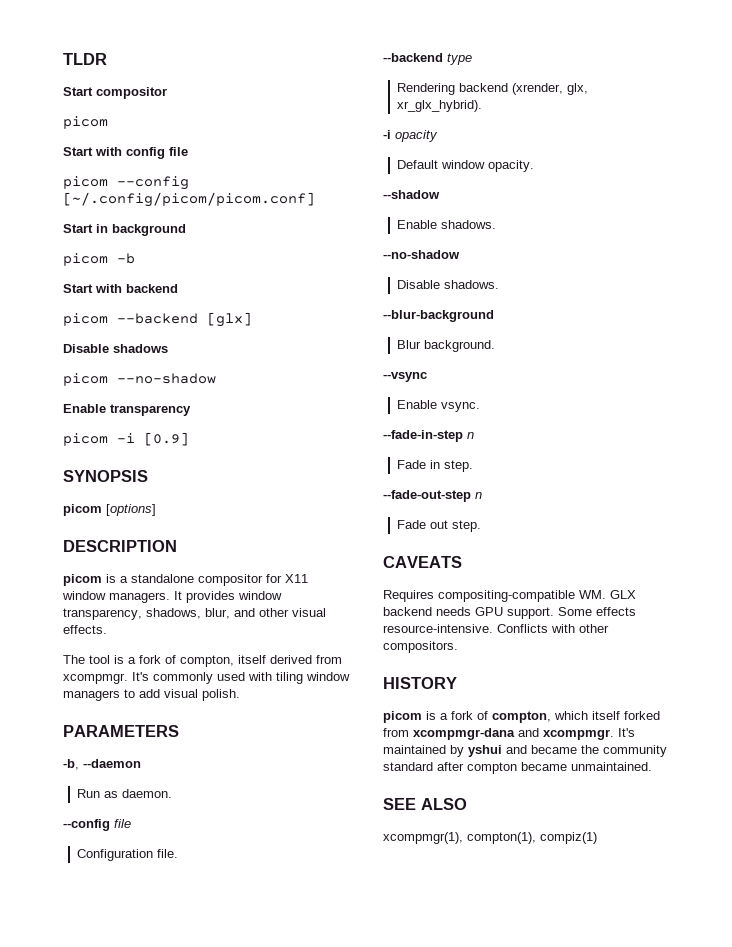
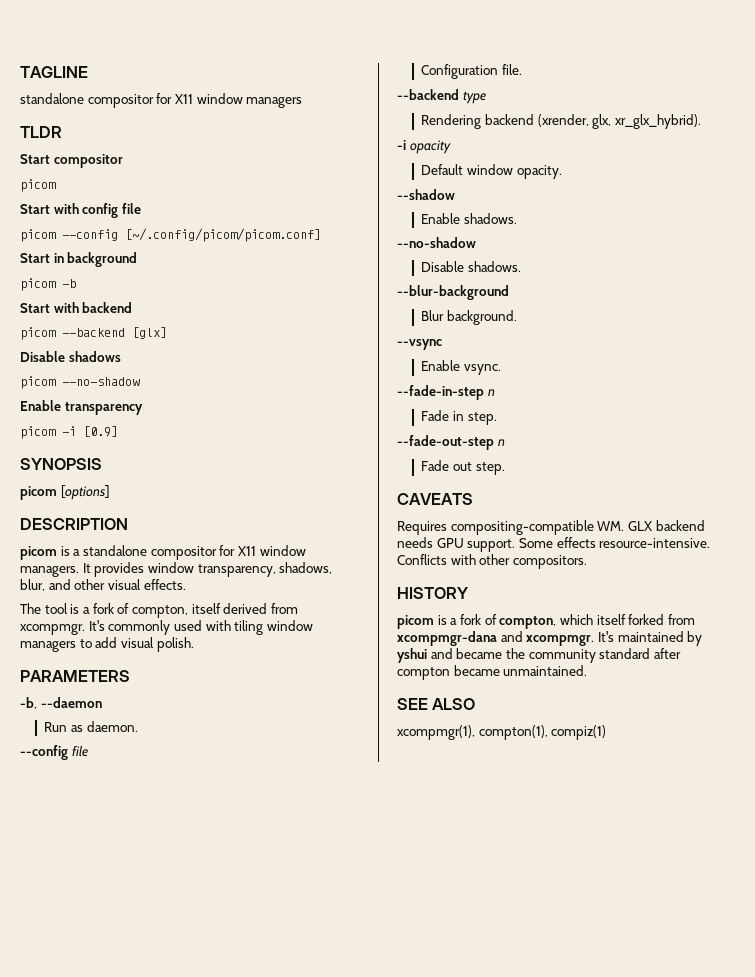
(63, 59) none -> [20,66,88,78] [20,93,303,108] TAGLINE // standalone compositor for X11 window managers //

